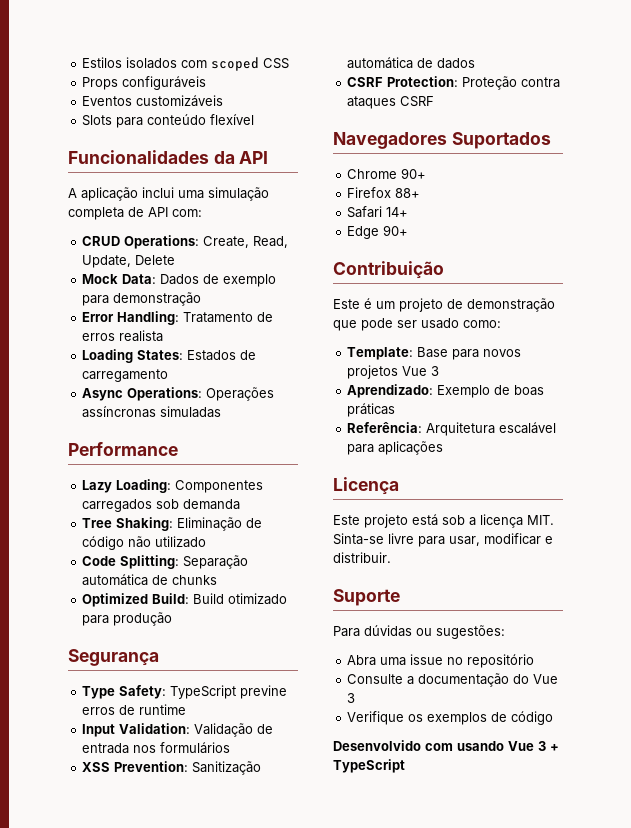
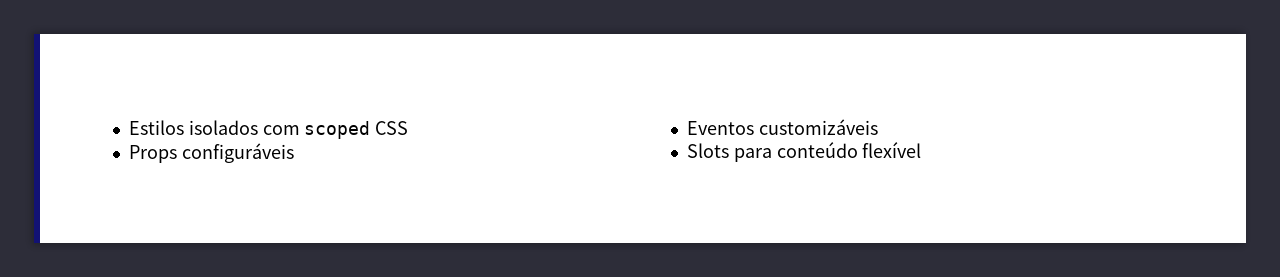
[68,150,269,164] [68,187,269,201] [68,207,202,220] [82,235,289,249] [82,255,176,268] [82,274,277,287] [82,292,202,306] [82,311,274,325] [82,330,164,342] [82,349,257,363] [82,369,169,382] [82,387,275,401] [82,406,222,418] [68,442,178,456] [82,479,264,493] [82,499,241,512] [82,517,263,531] [82,536,207,550] [82,555,249,569] [82,574,218,586] [82,593,288,607] [82,612,173,626] [68,649,159,666] [82,685,288,699] [82,704,187,715] [82,723,274,737] [82,742,231,754] [82,761,262,775] [347,57,476,69] [347,76,561,90] [347,96,435,109] [333,132,551,149] [347,168,427,179] [347,187,421,198] [347,206,409,218] [347,225,409,239] [333,261,444,279] [333,298,555,312] [333,318,501,331] [347,347,522,360] [347,365,440,379] [347,384,545,398] [347,403,396,417] [347,422,557,436] [347,441,444,455] [333,477,399,495] [333,514,554,528] [333,533,553,547] [333,552,391,563] [333,589,400,606] [333,625,505,639] [347,654,535,668] [347,673,559,687] [347,693,356,703] [347,711,554,725] [333,740,559,751] [333,759,405,773] // Funcionalidades da API // A aplicação inclui uma simulação completa de API com: // CRUD Operations: Create, Read, Update, Delete // Mock Data: Dados de exemplo para demonstração // Error Handling: Tratamento de erros realista // Loading States: Estados de carregamento // Async Operations: Operações assíncronas simuladas // Performance // Lazy Loading: Componentes carregados sob demanda // Tree Shaking: Eliminação de código não utilizado // Code Splitting: Separação automática de chunks // Optimized Build: Build otimizado para produção // Segurança // Type Safety: TypeScript previne erros de runtime // Input Validation: Validação de entrada nos formulários // XSS Prevention: Sanitização automática de dados // CSRF Protection: Proteção contra ataques CSRF // Navegadores Suportados // Chrome 90+ // Firefox 88+ // Safari 14+ // Edge 90+ // Contribuição // Este é um projeto de demonstração que pode ser usado como: // Template: Base para novos projetos Vue 3 // Aprendizado: Exemplo de boas práticas // Referência: Arquitetura escalável para aplicações // Licença // Este projeto está sob a licença MIT. Sinta-se livre para usar, modificar e distribuir. // Suporte // Para dúvidas ou sugestões: // Abra uma issue no repositório // Consulte a documentação do Vue 3 // Verifique os exemplos de código // Desenvolvido com usando Vue 3 + TypeScript -> (922, 150) none

